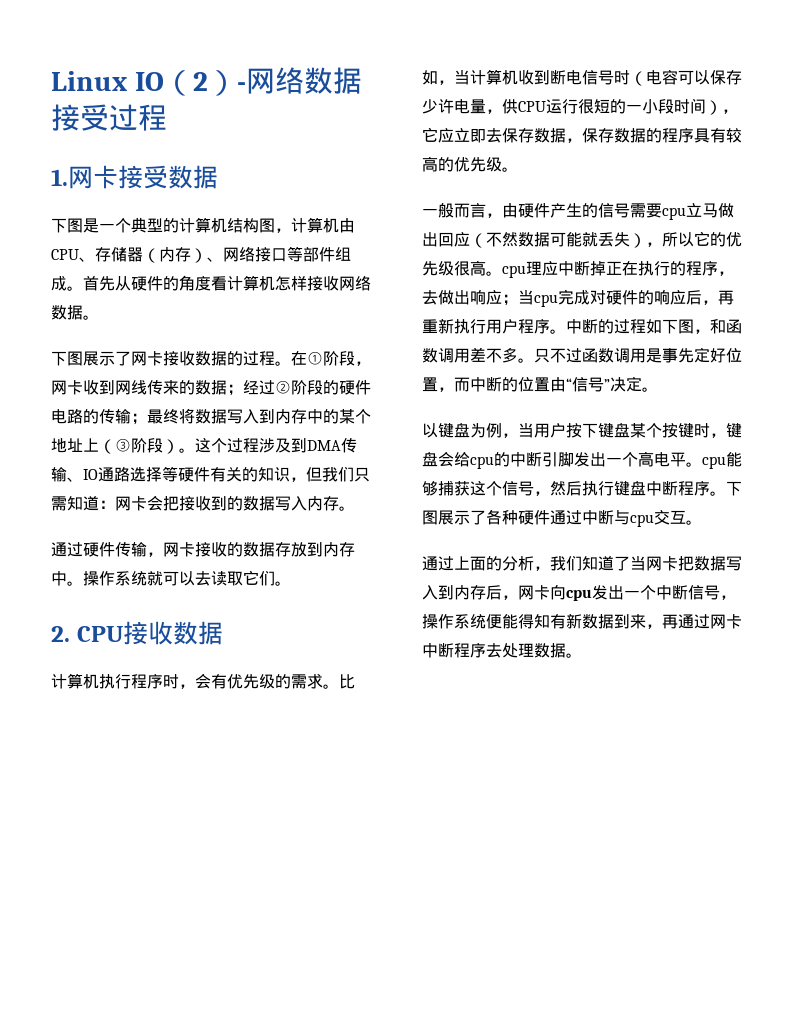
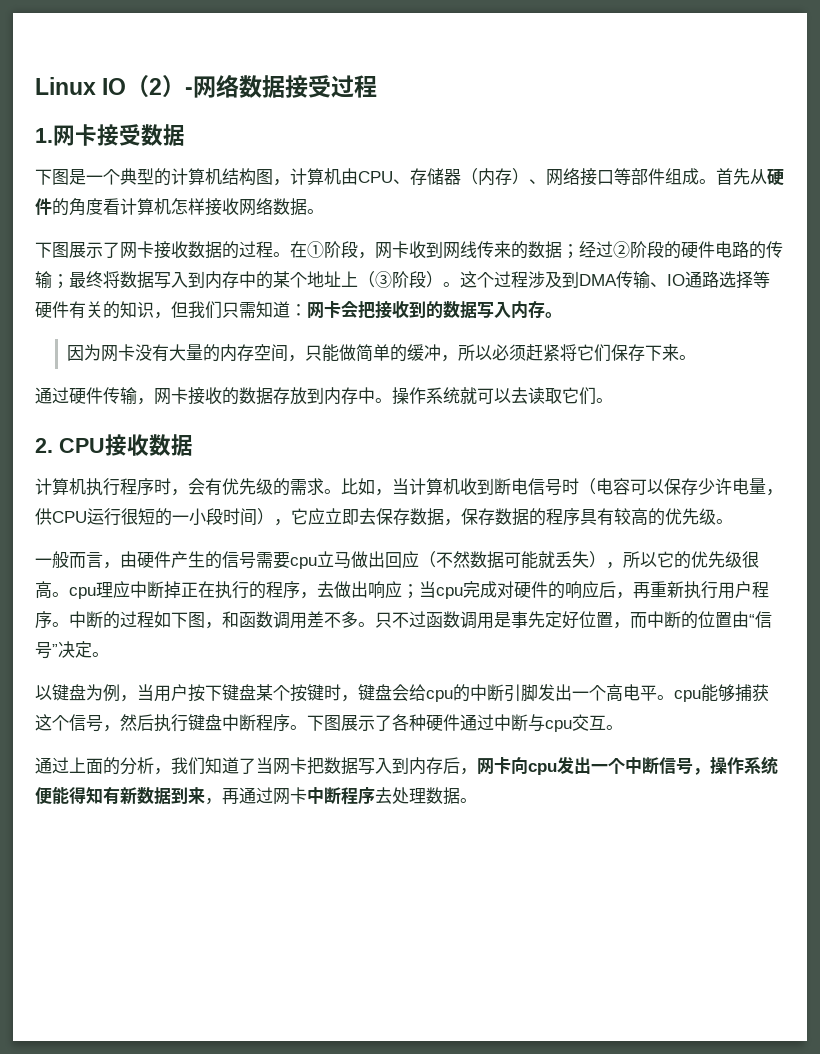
(355, 508) none -> [66,344,696,362] // 因为网卡没有大量的内存空间，只能做简单的缓冲，所以必须赶紧将它们保存下来。

